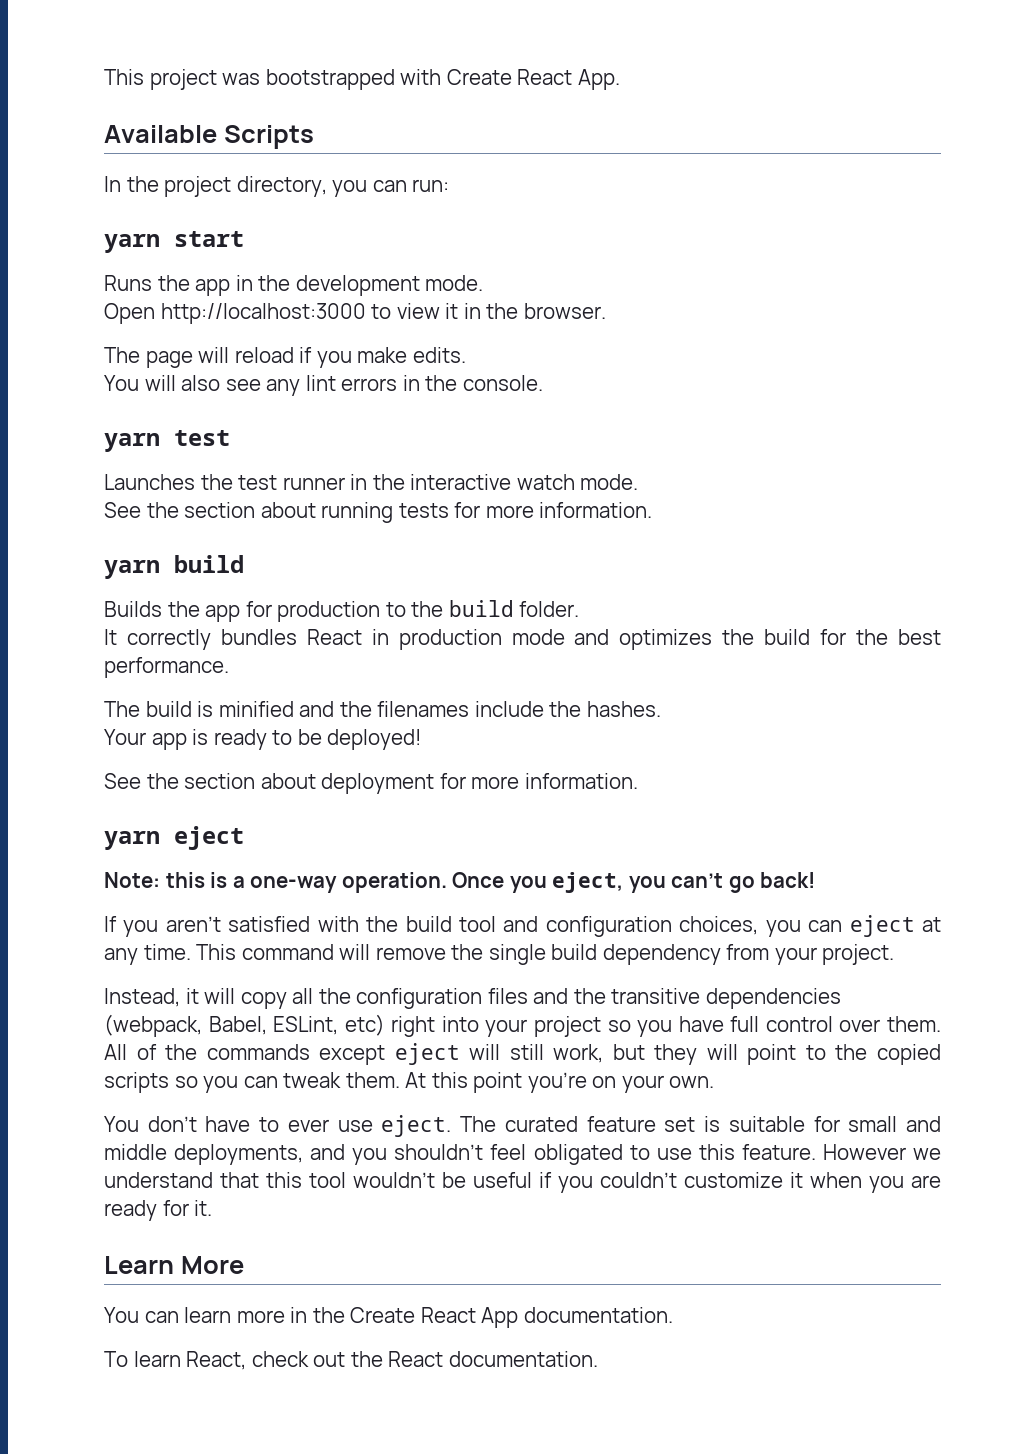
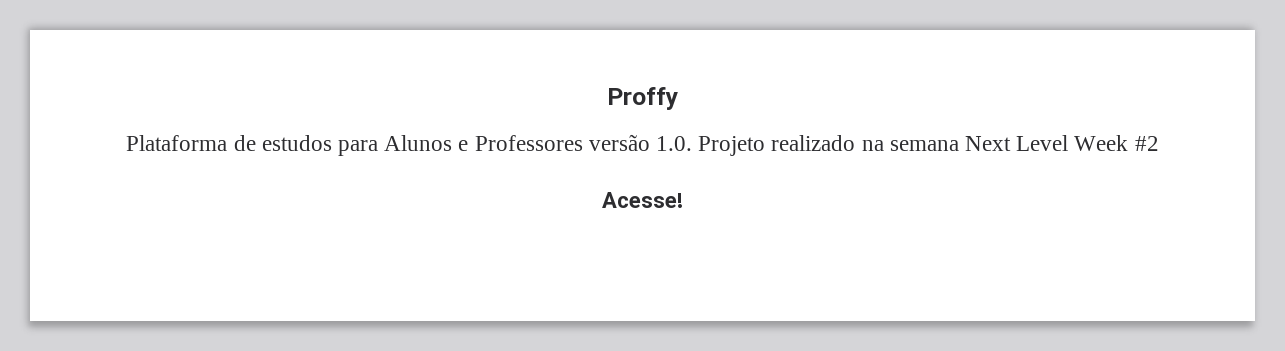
[104,69,620,90] [104,125,314,149] [104,176,450,197] [104,231,244,253] [104,275,484,296] [104,303,606,324] [104,347,466,368] [104,375,543,396] [104,430,230,452] [104,474,639,490] [104,502,653,523] [104,555,244,579] [104,600,580,622] [104,629,941,650] [104,657,229,678] [104,701,661,717] [104,729,422,750] [104,773,638,794] [104,826,244,850] [104,872,816,893] [104,915,942,937] [104,944,895,965] [104,988,841,1009] [104,1014,941,1037] [104,1043,941,1065] [104,1072,715,1093] [104,1115,942,1137] [104,1144,942,1165] [104,1172,941,1193] [104,1200,213,1221] [104,1256,244,1274] [104,1307,673,1328] [104,1351,598,1370] This project was bootstrapped with Create React App. // Available Scripts // In the project directory, you can run: // yarn start // Runs the app in the development mode. // Open http://localhost:3000 to view it in the browser. // The page will reload if you make edits. // You will also see any lint errors in the console. // yarn test // Launches the test runner in the interactive watch mode. // See the section about running tests for more information. // yarn build // Builds the app for production to the build folder. // It correctly bundles React in production mode and optimizes the build for the best performance. // The build is minified and the filenames include the hashes. // Your app is ready to be deployed! // See the section about deployment for more information. // yarn eject // Note: this is a one-way operation. Once you eject, you can’t go back! // If you aren’t satisfied with the build tool and configuration choices, you can eject at any time. This command will remove the single build dependency from your project. // Instead, it will copy all the configuration files and the transitive dependencies (webpack, Babel, ESLint, etc) right into your project so you have full control over them. All of the commands except eject will still work, but they will point to the copied scripts so you can tweak them. At this point you’re on your own. // You don’t have to ever use eject. The curated feature set is suitable for small and middle deployments, and you shouldn’t feel obligated to use this feature. However we understand that this tool wouldn’t be useful if you couldn’t customize it when you are ready for it. // Learn More // You can learn more in the Create React App documentation. // To learn React, check out the React documentation. -> [607,87,678,110] [126,134,1159,156] [602,192,683,208] Proffy // Plataforma de estudos para Alunos e Professores versão 1.0. Projeto realizado na semana Next Level Week #2 // Acesse!

